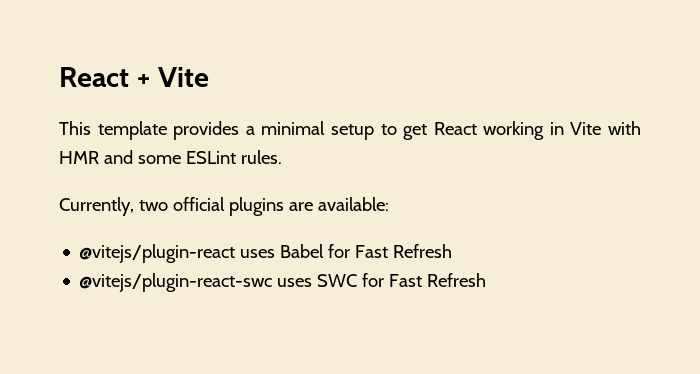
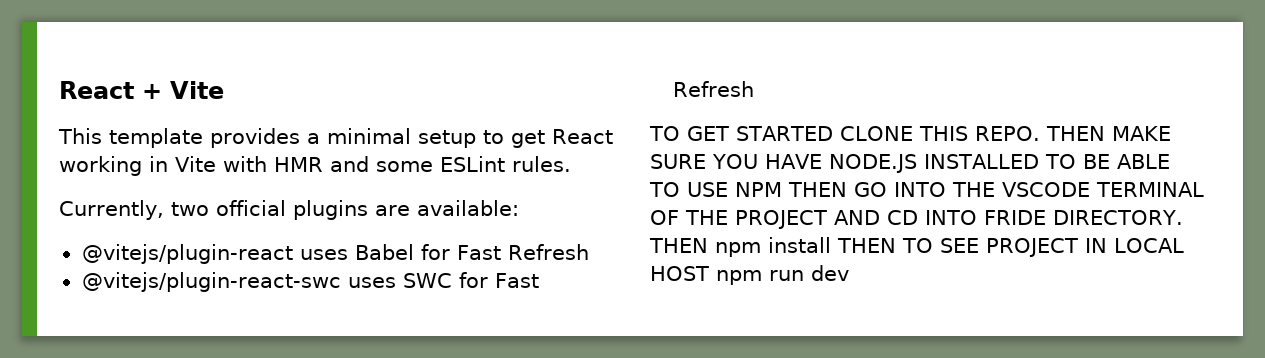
(487, 280) none -> [649,126,1171,141] [650,154,1170,173] [649,182,1204,197] [650,210,1183,229] [649,237,1184,257] [650,265,849,285] // TO GET STARTED CLONE THIS REPO. THEN MAKE SURE YOU HAVE NODE.JS INSTALLED TO BE ABLE TO USE NPM THEN GO INTO THE VSCODE TERMINAL OF THE PROJECT AND CD INTO FRIDE DIRECTORY. THEN npm install THEN TO SEE PROJECT IN LOCAL HOST npm run dev

